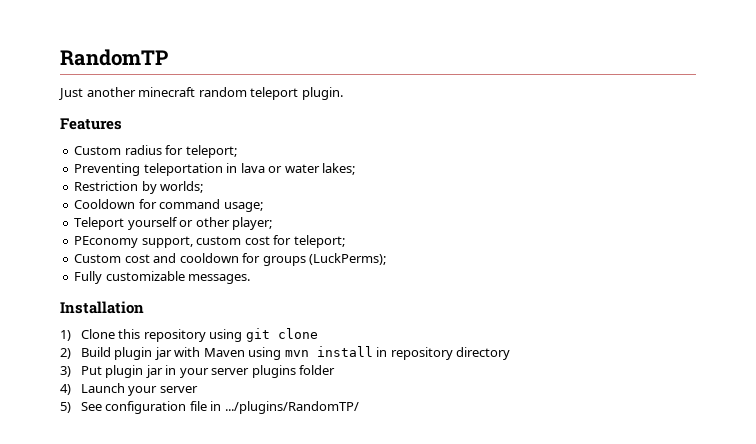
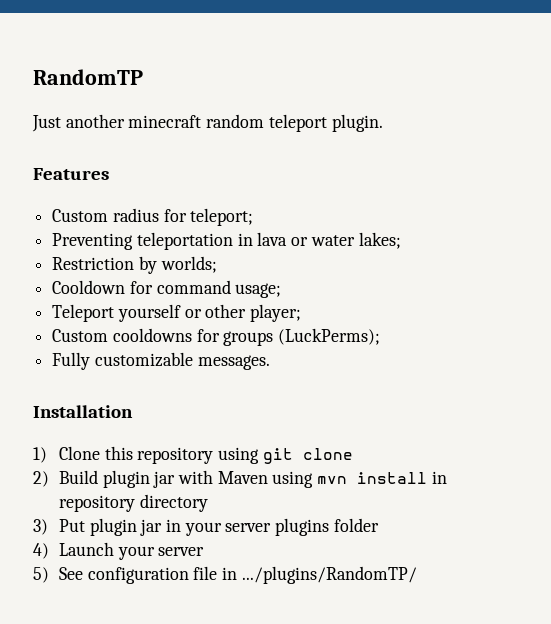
[74,235,345,248] [74,253,239,263] PEconomy support, custom cost for teleport; // Custom cost and cooldown -> [52,328,192,342] Custom cooldowns

